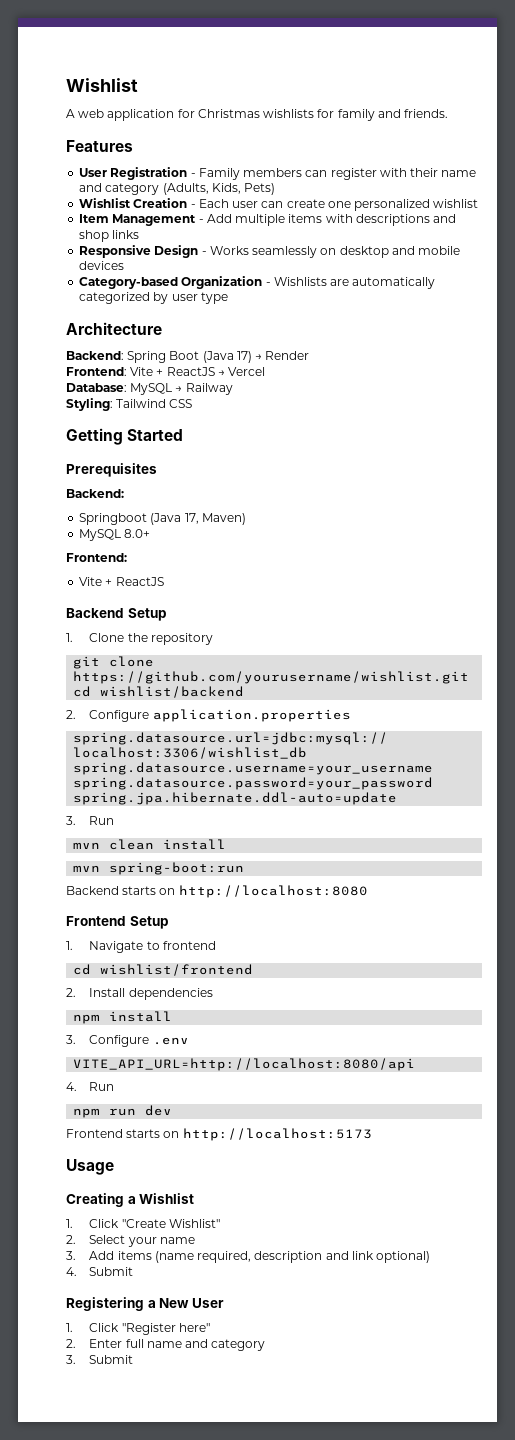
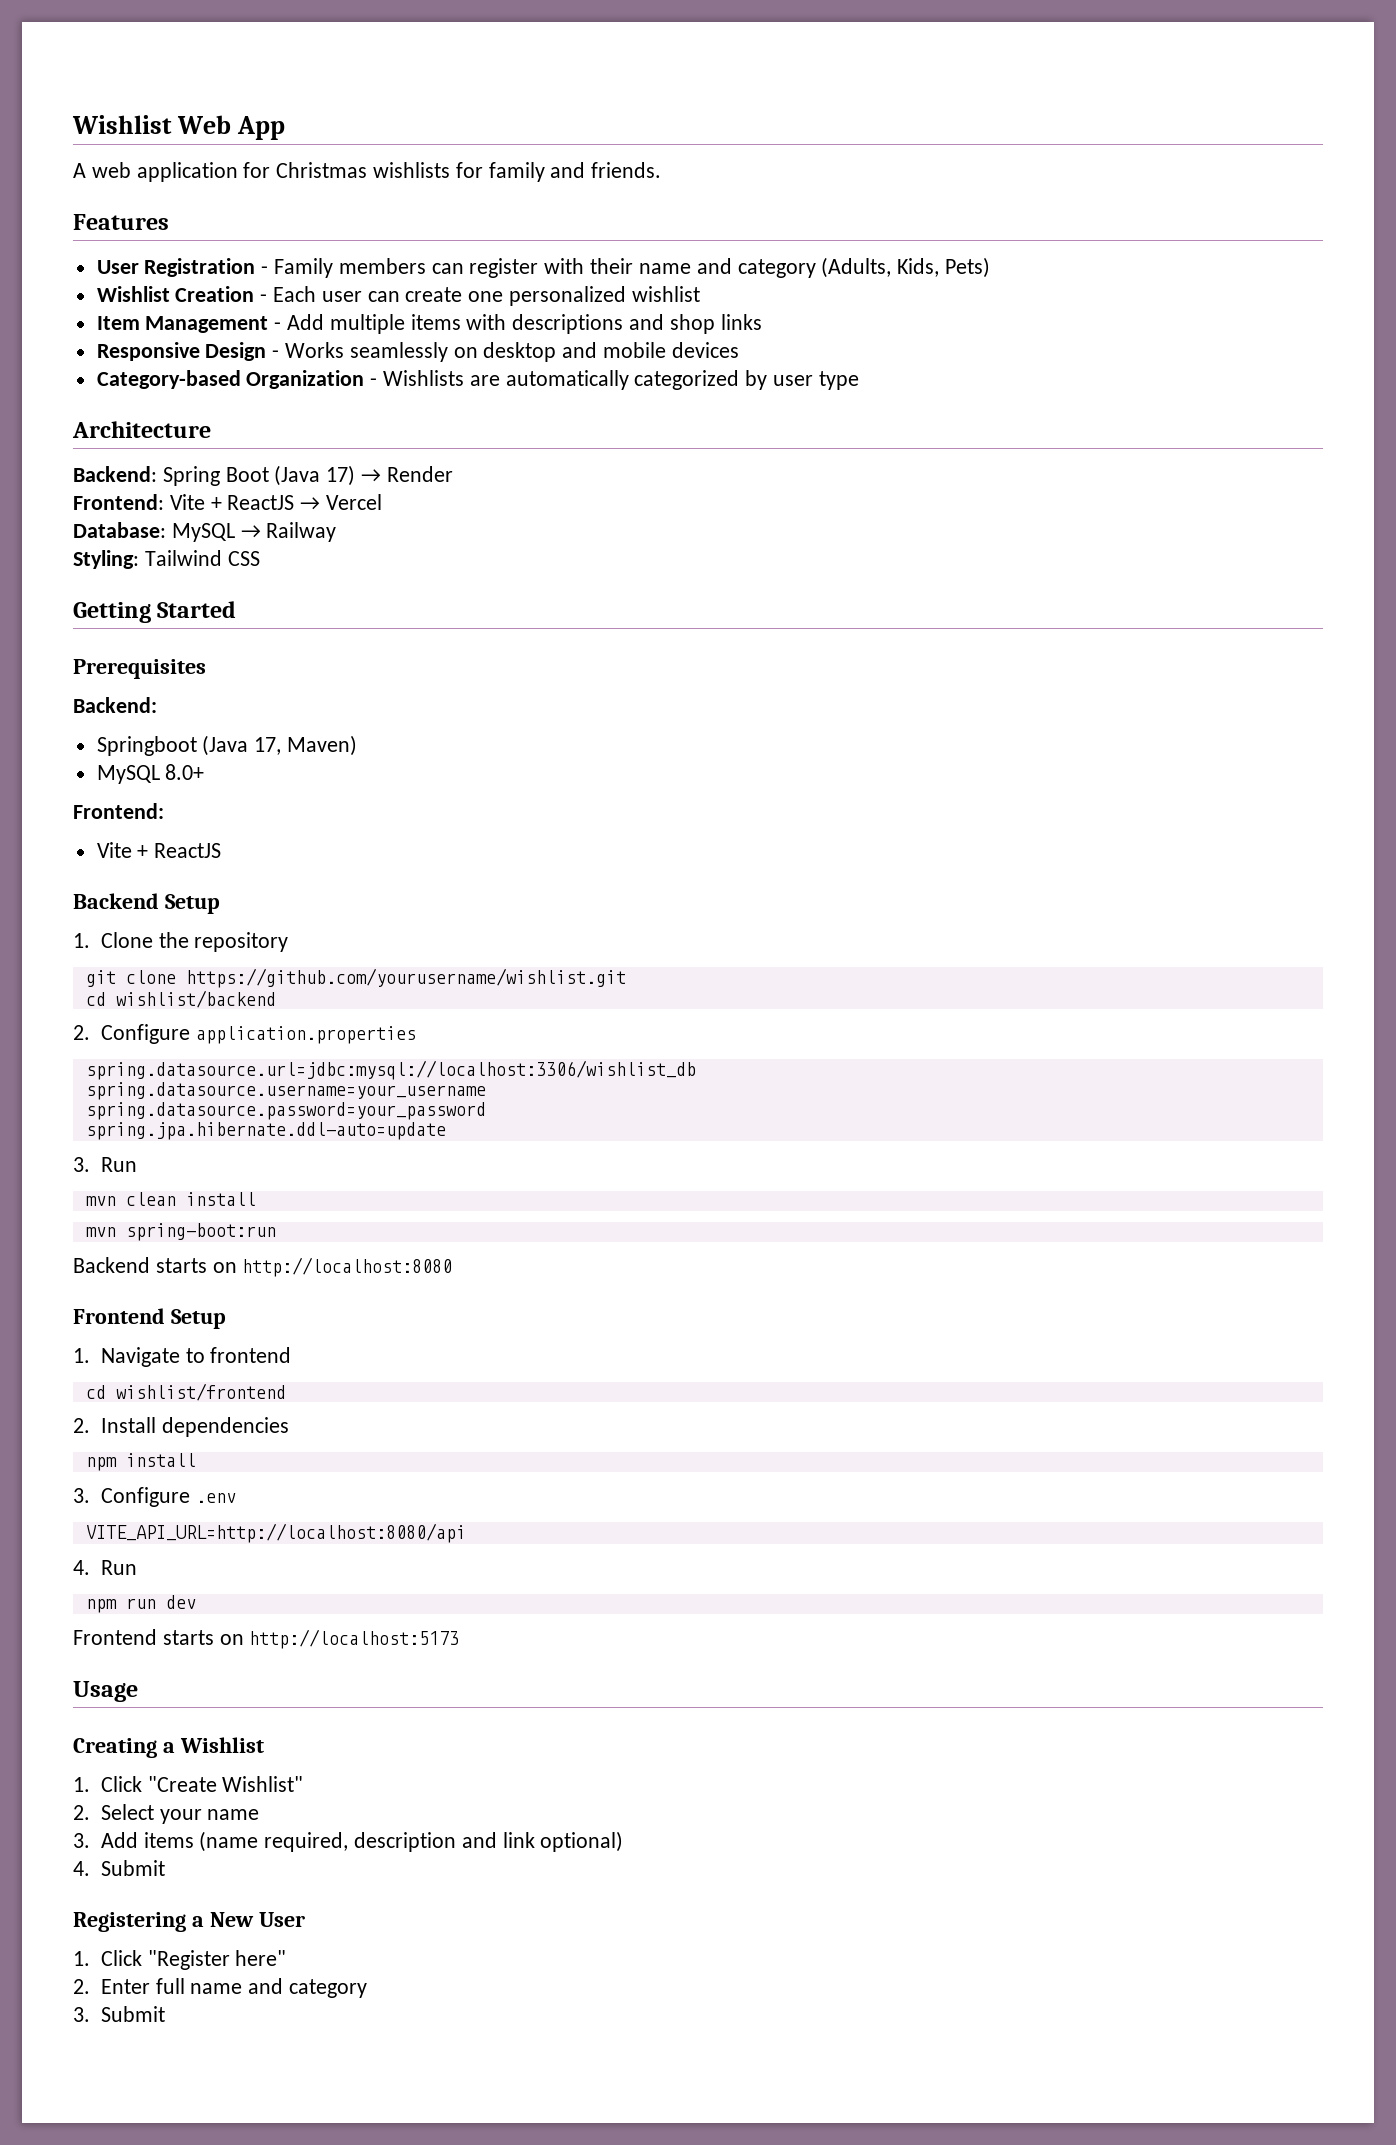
[66,78,138,92] Wishlist -> [72,115,286,140] Wishlist Web App

